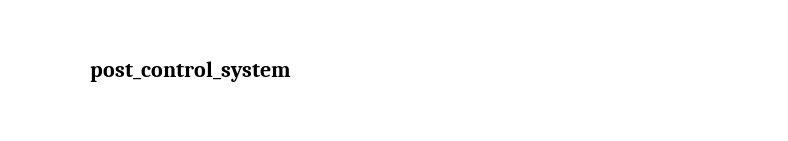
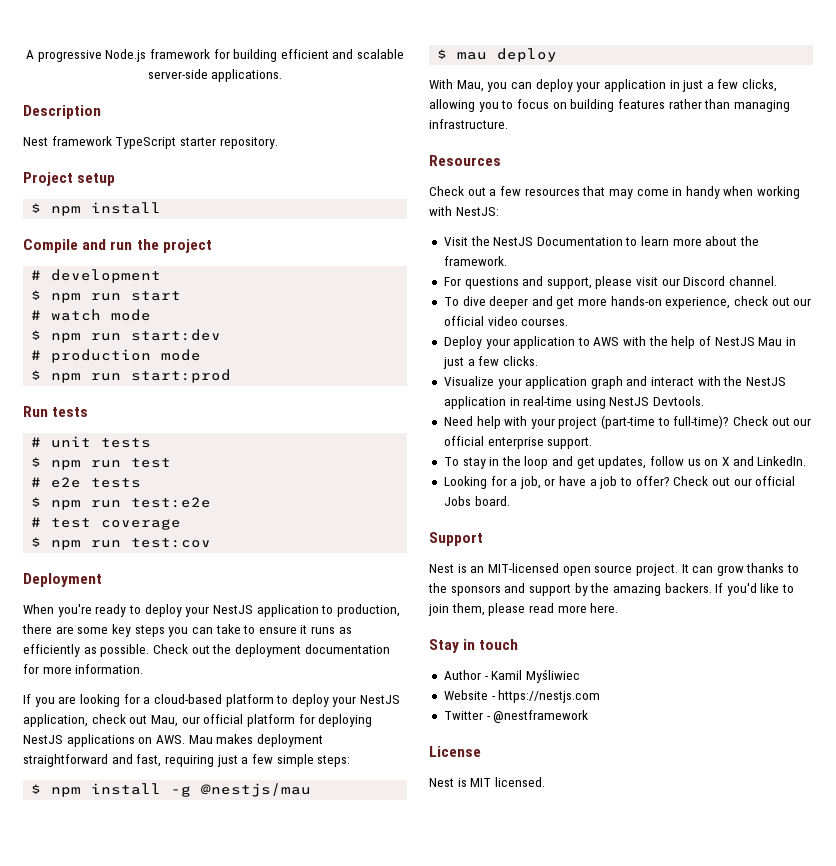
[90,61,291,82] post_control_system -> [25,49,405,62] [147,69,283,82] [23,105,101,119] [23,136,278,149] [23,172,116,186] [31,202,162,216] [23,239,212,253] [31,269,162,283] [31,290,182,303] [31,309,152,321] [31,329,222,343] [31,349,202,363] [31,369,232,383] [23,406,89,417] [31,436,152,448] [31,457,172,470] [31,477,142,488] [31,497,212,510] [31,517,182,530] [31,537,212,550] [23,573,102,587] [23,604,400,617] [22,624,352,637] [23,644,390,657] [23,664,144,674] [23,694,401,707] [23,714,373,727] [23,734,323,747] [23,754,351,767] [31,783,312,797] [437,48,558,62] [429,79,778,92] [429,99,790,112] [429,119,508,129] [429,155,501,166] [429,186,801,199] [429,206,499,216] [443,236,760,246] [443,256,507,266] [443,276,778,289] [443,296,812,309] [443,316,569,326] [443,336,796,349] [442,356,538,369] [443,376,787,389] [443,396,705,409] [443,415,812,429] [443,436,593,449] [443,456,807,469] [443,476,796,489] [443,496,510,506] [429,532,483,546] [429,563,800,576] [428,583,795,596] [428,603,619,616] [429,639,519,653] [443,669,580,683] [443,690,601,703] [443,710,589,723] [429,746,481,757] [429,777,545,787] A progressive Node.js framework for building efficient and scalable server-side applications. // Description // Nest framework TypeScript starter repository. // Project setup // $ npm install // Compile and run the project // # development // $ npm run start // # watch mode // $ npm run start:dev // # production mode // $ npm run start:prod // Run tests // # unit tests // $ npm run test // # e2e tests // $ npm run test:e2e // # test coverage // $ npm run test:cov // Deployment // When you're ready to deploy your NestJS application to production, there are some key steps you can take to ensure it runs as efficiently as possible. Check out the deployment documentation for more information. // If you are looking for a cloud-based platform to deploy your NestJS application, check out Mau, our official platform for deploying NestJS applications on AWS. Mau makes deployment straightforward and fast, requiring just a few simple steps: // $ npm install -g @nestjs/mau // $ mau deploy // With Mau, you can deploy your application in just a few clicks, allowing you to focus on building features rather than managing infrastructure. // Resources // Check out a few resources that may come in handy when working with NestJS: // Visit the NestJS Documentation to learn more about the framework. // For questions and support, please visit our Discord channel. // To dive deeper and get more hands-on experience, check out our official video courses. // Deploy your application to AWS with the help of NestJS Mau in just a few clicks. // Visualize your application graph and interact with the NestJS application in real-time using NestJS Devtools. // Need help with your project (part-time to full-time)? Check out our official enterprise support. // To stay in the loop and get updates, follow us on X and LinkedIn. // Looking for a job, or have a job to offer? Check out our official Jobs board. // Support // Nest is an MIT-licensed open source project. It can grow thanks to the sponsors and support by the amazing backers. If you'd like to join them, please read more here. // Stay in touch // Author - Kamil Myśliwiec // Website - https://nestjs.com // Twitter - @nestframework // License // Nest is MIT licensed.

